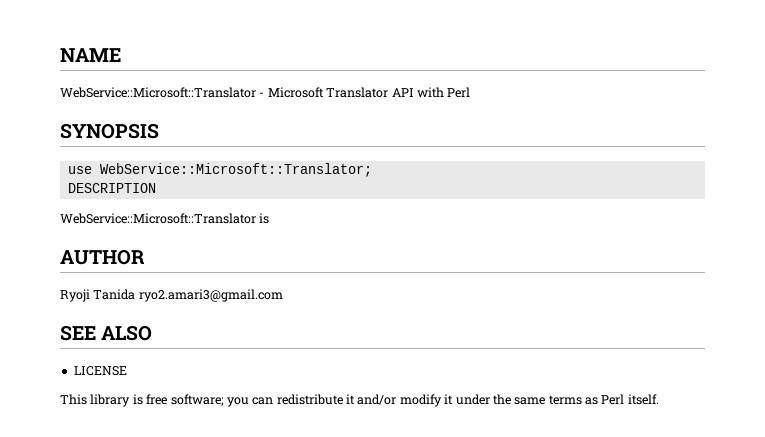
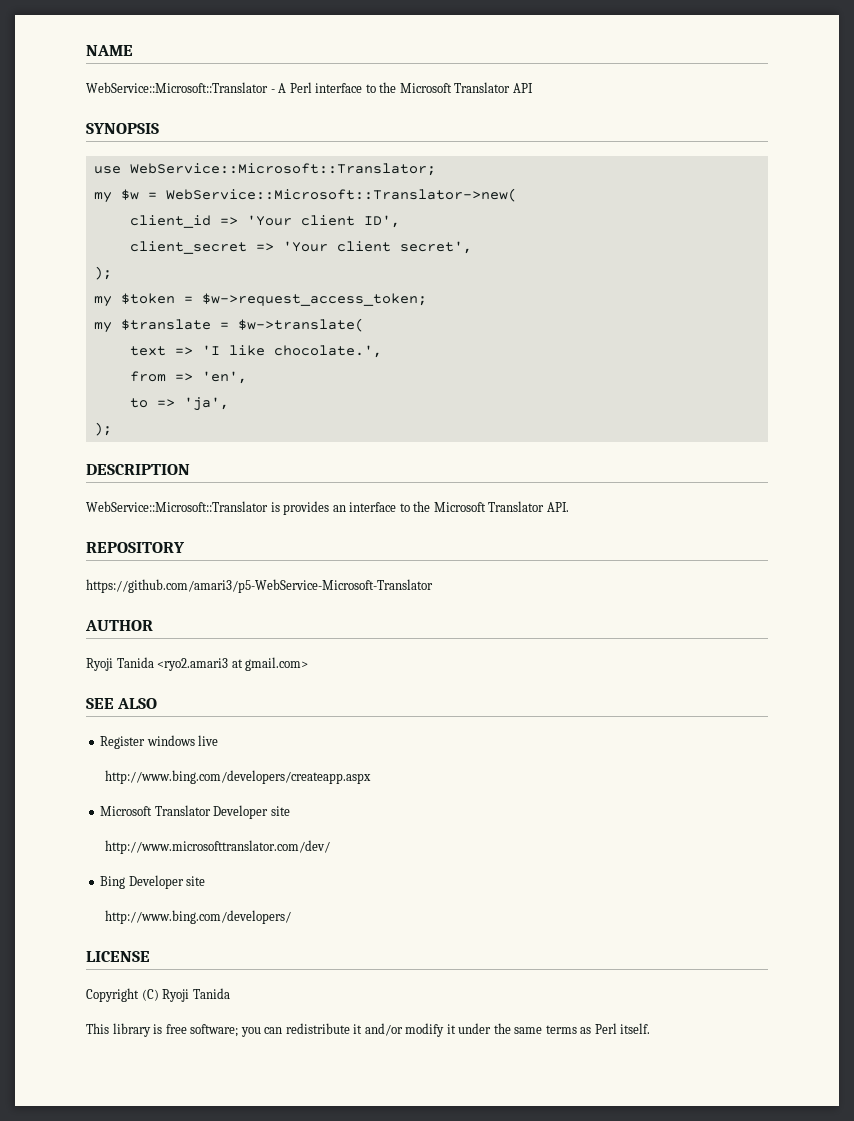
(265, 94) none -> [278,82,397,93] A Perl interface to the
[416,87,471,98] with Perl -> (533, 88) none
[67,183,156,193] [60,213,270,224] DESCRIPTION // WebService::Microsoft::Translator is -> [93,188,517,203] [129,215,400,228] [129,241,472,254] [93,266,112,280] [93,293,427,307] [93,318,364,333] [129,345,382,358] [129,371,247,384] [129,397,229,411] [93,422,112,436] [86,464,190,475] [86,501,569,515] [86,542,185,553] [86,579,433,593] my $w = WebService::Microsoft::Translator->new( // client_id => 'Your client ID', // client_secret => 'Your client secret', // ); // my $token = $w->request_access_token; // my $translate = $w->translate( // text => 'I like chocolate.', // from => 'en', // to => 'ja', // ); // DESCRIPTION // WebService::Microsoft::Translator is provides an interface to the Microsoft Translator API. // REPOSITORY // https://github.com/amari3/p5-WebService-Microsoft-Translator
[138,289,283,302] ryo2.amari3@gmail.com -> [157,657,309,671] <ryo2.amari3 at gmail.com>
[73,366,127,376] LICENSE -> [100,735,219,749] [105,770,372,784] [100,805,290,819] [105,840,331,854] [100,875,206,889] [105,910,292,924] [86,951,150,962] [86,988,230,1002] Register windows live // http://www.bing.com/developers/createapp.aspx // Microsoft Translator Developer site // http://www.microsofttranslator.com/dev/ // Bing Developer site // http://www.bing.com/developers/ // LICENSE // Copyright (C) Ryoji Tanida

